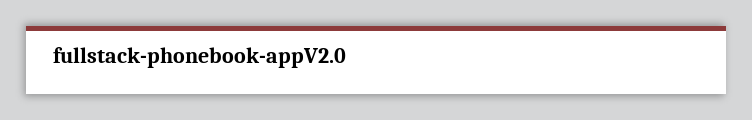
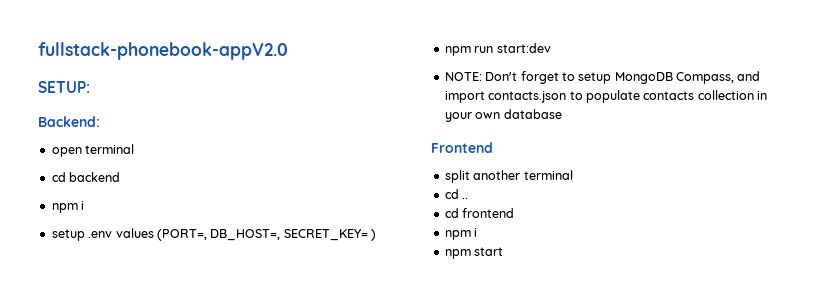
(346, 57) none -> [38,81,90,93] [38,116,100,127] [51,144,135,157] [51,172,121,182] [51,201,85,213] [51,228,376,241] [444,43,551,56] [444,71,761,84] [444,90,767,103] [444,109,562,122] [431,142,493,153] [444,170,573,183] [444,189,469,199] [444,208,515,218] [444,228,478,240] [444,247,504,259] // SETUP: // Backend: // open terminal // cd backend // npm i // setup .env values (PORT=, DB_HOST=, SECRET_KEY= ) // npm run start:dev // NOTE: Don't forget to setup MongoDB Compass, and import contacts.json to populate contacts collection in your own database // Frontend // split another terminal // cd .. // cd frontend // npm i // npm start

